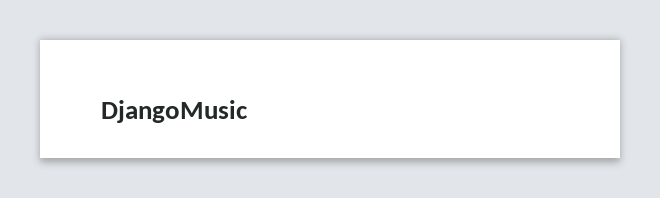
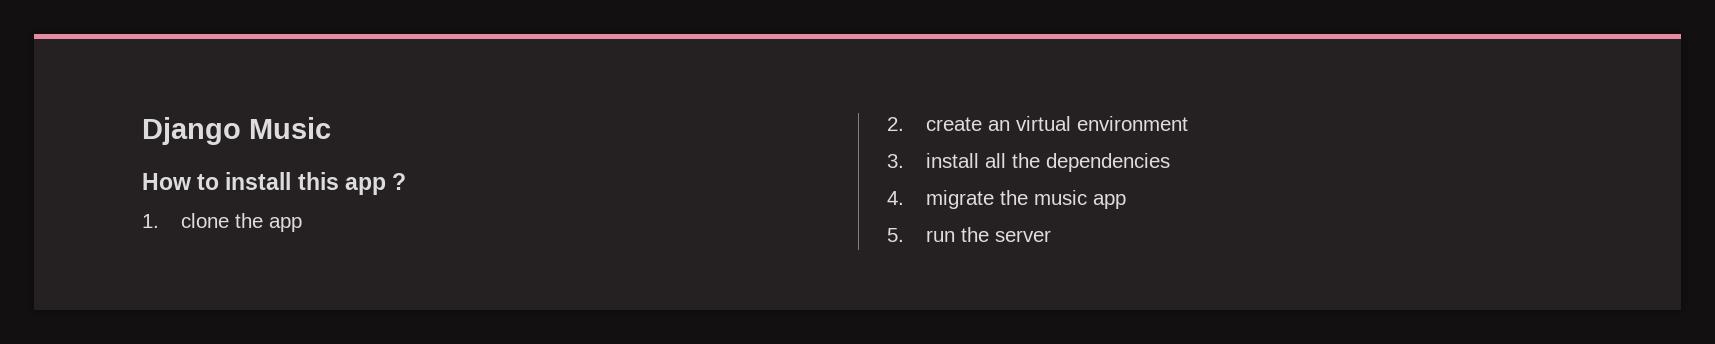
[101,100,248,123] DjangoMusic -> [142,117,331,145] [142,172,407,195] [142,213,303,232] [887,116,1189,131] [887,153,1171,172] [887,190,1127,209] [887,227,1052,242] Django Music // How to install this app ? // 1. clone the app // 2. create an virtual environment // 3. install all the dependencies // 4. migrate the music app // 5. run the server

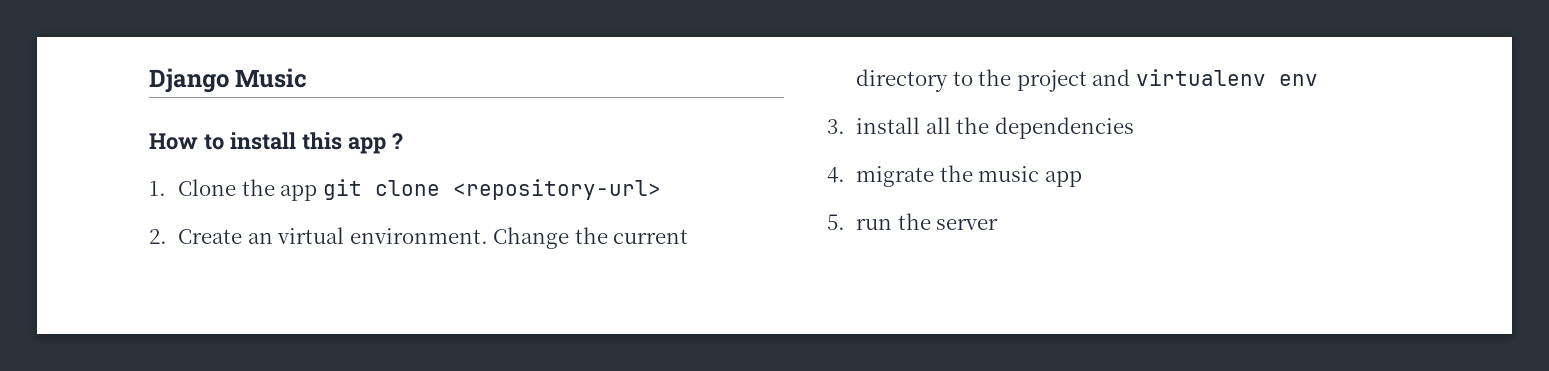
[181,213,230,228] clone -> [178,179,237,196] Clone
(303, 224) none -> [322,179,661,200] git clone <repository-url>
[926,117,983,131] create -> [178,229,243,244] Create
[1077,116,1189,131] environment -> [349,227,689,249] [856,69,1318,92] environment. Change the current directory to the project and virtualenv env

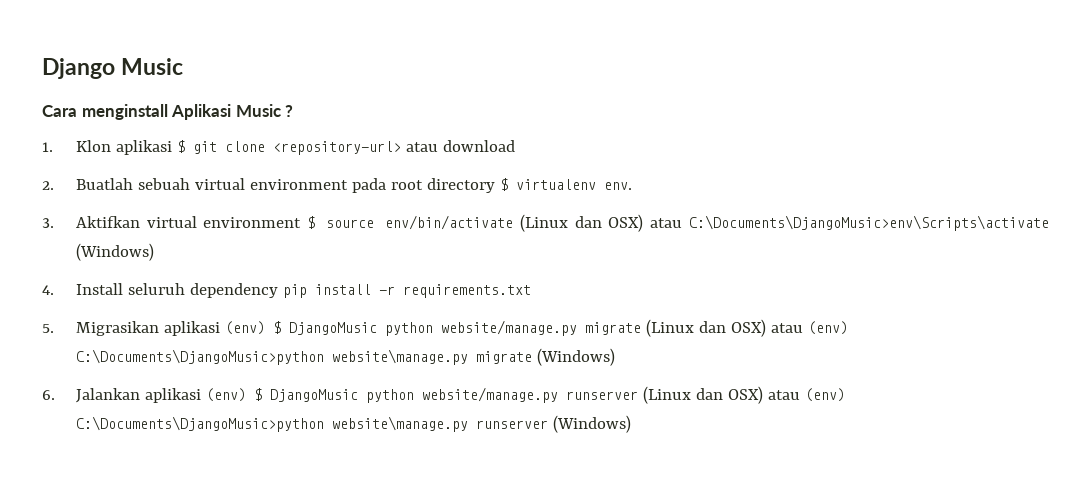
[149,132,386,154] How to install this app -> [42,104,281,120] Cara menginstall Aplikasi Music
[178,179,318,201] Clone the app -> [75,140,185,155] Klon aplikasi $
(661, 189) none -> [405,140,515,152] atau download
[178,227,689,249] [856,69,1318,92] [827,117,1134,139] [827,165,1082,187] [827,213,999,230] Create an virtual environment. Change the current directory to the project and virtualenv env // 3. install all the dependencies // 4. migrate the music app // 5. run the server -> [75,178,632,193] [42,214,1049,232] [75,243,154,261] [42,283,531,298] [42,319,848,337] [75,348,615,366] [42,386,845,404] [75,415,631,433] Buatlah sebuah virtual environment pada root directory $ virtualenv env. // 3. Aktifkan virtual environment $ source env/bin/activate (Linux dan OSX) atau C:\Documents\DjangoMusic>env\Scripts\activate (Windows) // 4. Install seluruh dependency pip install -r requirements.txt // 5. Migrasikan aplikasi (env) $ DjangoMusic python website/manage.py migrate (Linux dan OSX) atau (env) C:\Documents\DjangoMusic>python website\manage.py migrate (Windows) // 6. Jalankan aplikasi (env) $ DjangoMusic python website/manage.py runserver (Linux dan OSX) atau (env) C:\Documents\DjangoMusic>python website\manage.py runserver (Windows)

